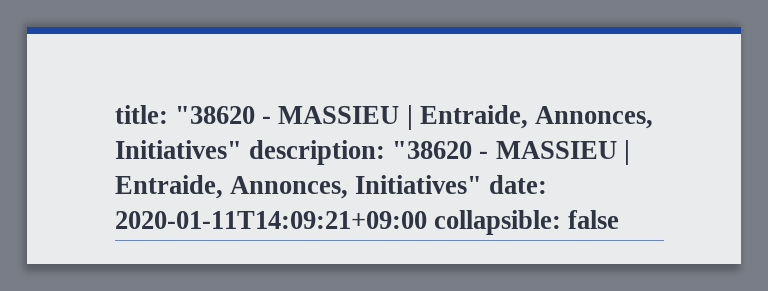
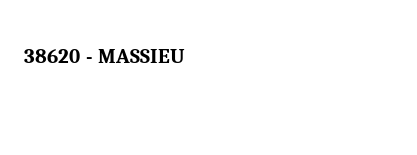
[115,105,653,130] [115,140,630,165] [115,175,548,199] [115,210,620,235] title: "38620 - MASSIEU | Entraide, Annonces, Initiatives" description: "38620 - MASSIEU | Entraide, Annonces, Initiatives" date: 2020-01-11T14:09:21+09:00 collapsible: false -> [24,49,186,63] 38620 - MASSIEU

